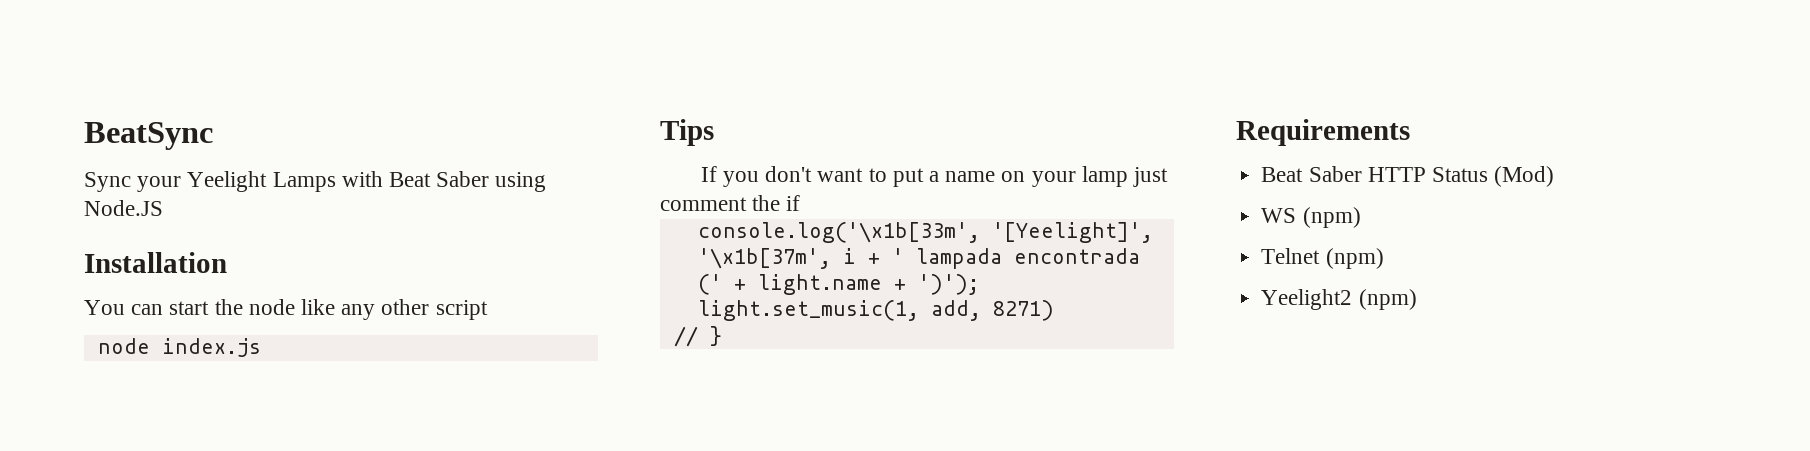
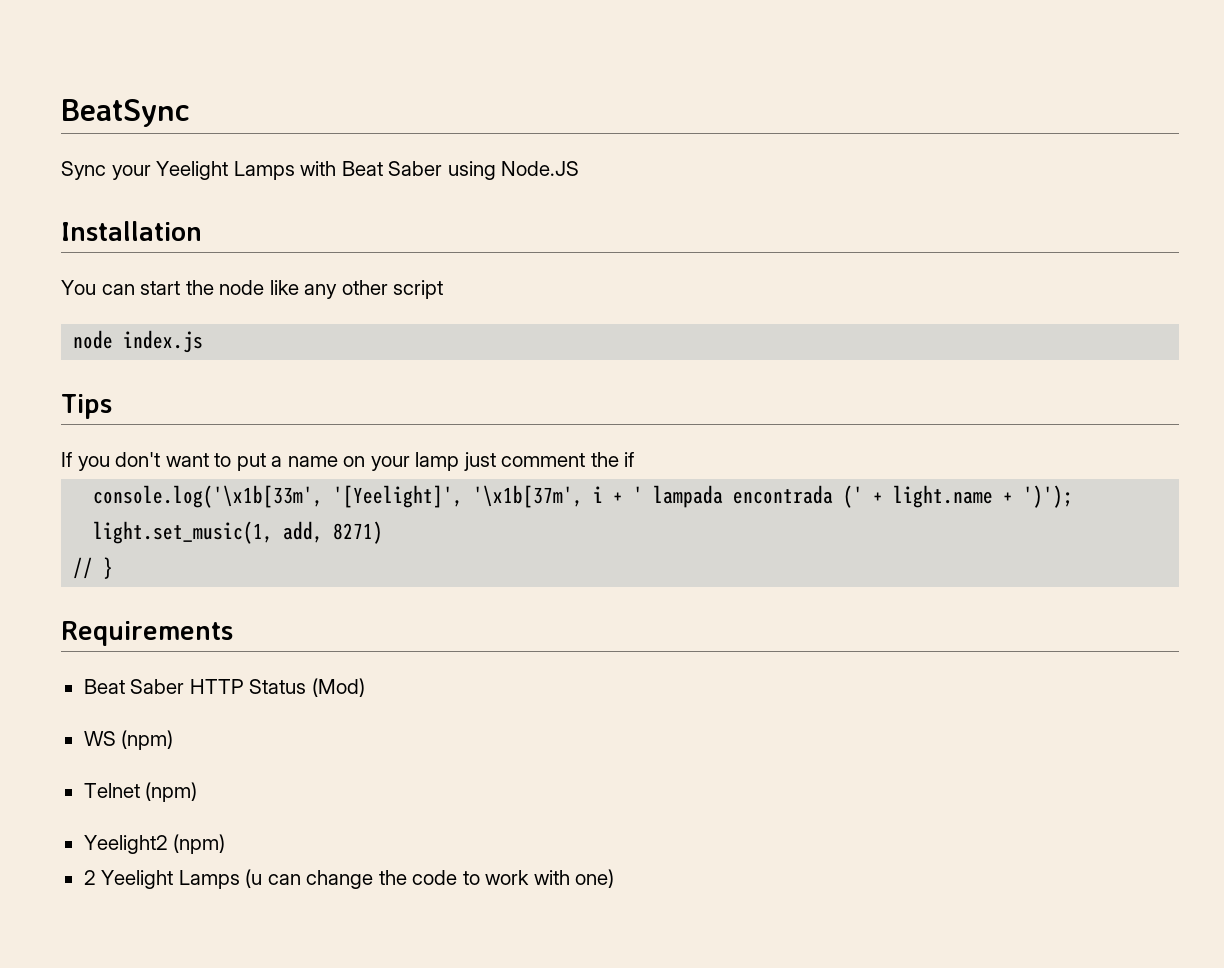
(1417, 299) none -> [83,869,615,889] // 2 Yeelight Lamps (u can change the code to work with one)

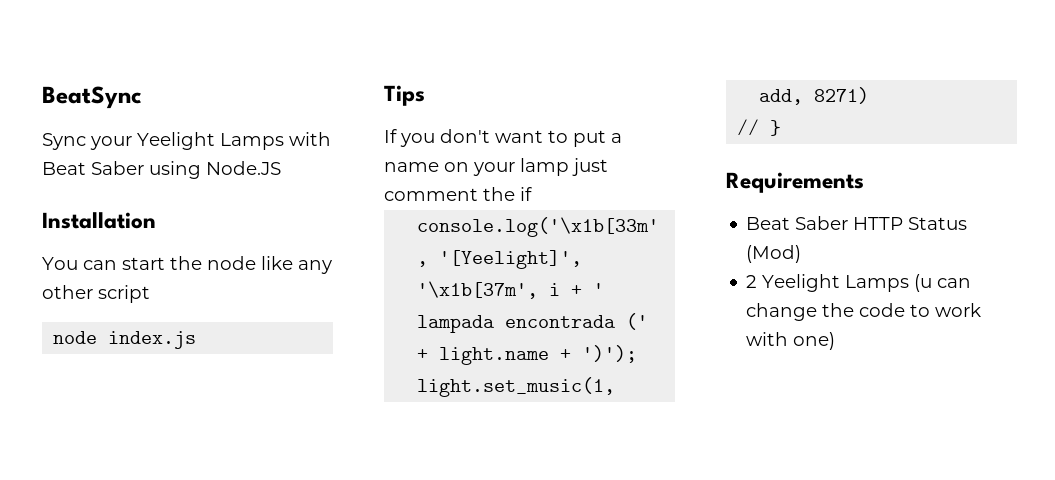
[83,730,174,750] [83,782,198,802] [83,834,226,854] // WS (npm) // Telnet (npm) // Yeelight2 (npm) -> (802, 254) none

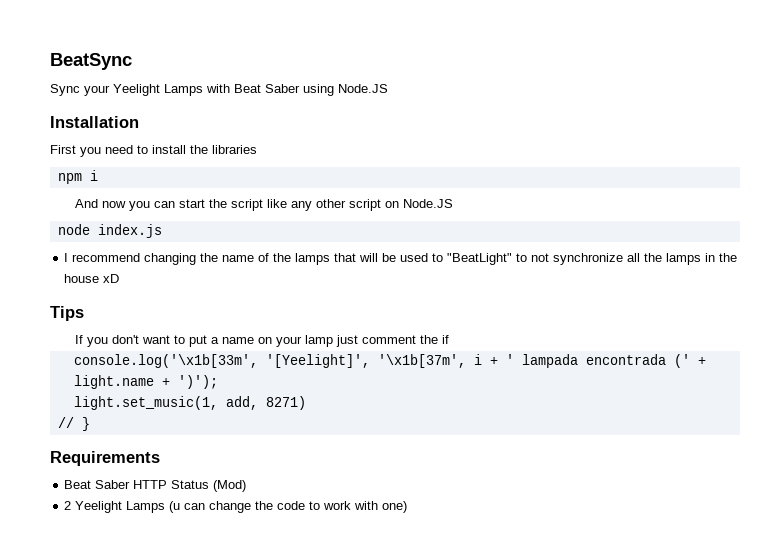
[42,257,78,270] You -> [50,145,257,157] [57,170,98,184] [75,199,151,211] First you need to install the libraries // npm i // And now you
[207,256,256,270] node -> [231,199,264,211] script
(150, 294) none -> [385,199,454,208] on Node.JS
(197, 340) none -> [64,253,738,265] [64,274,120,283] // I recommend changing the name of the lamps that will be used to "BeatLight" to not synchronize all the lamps in the house xD

